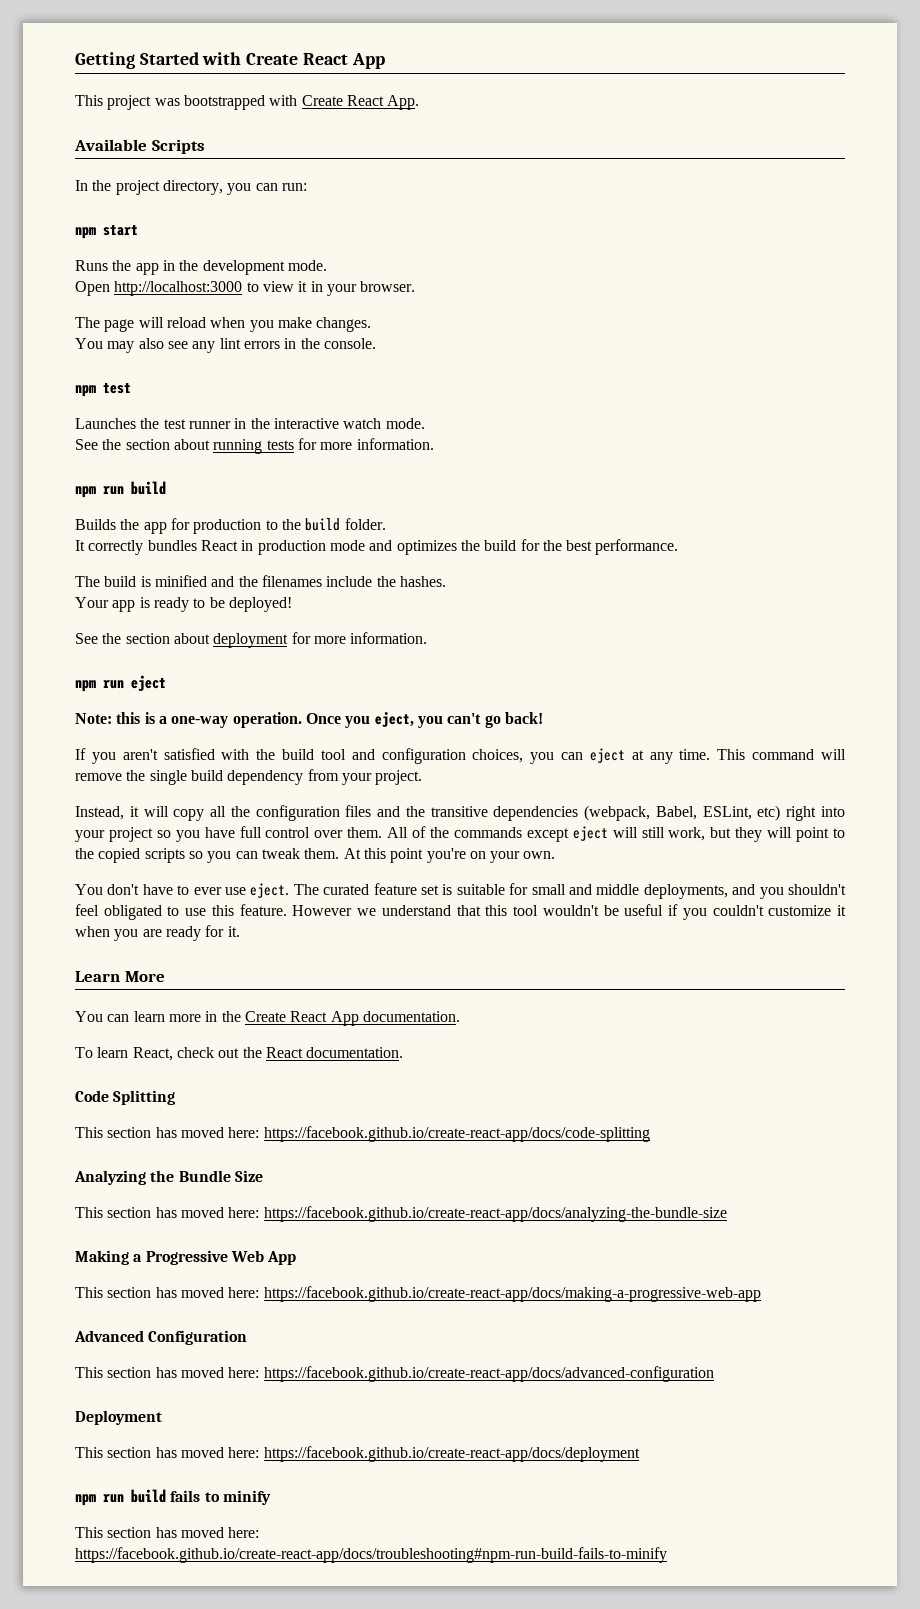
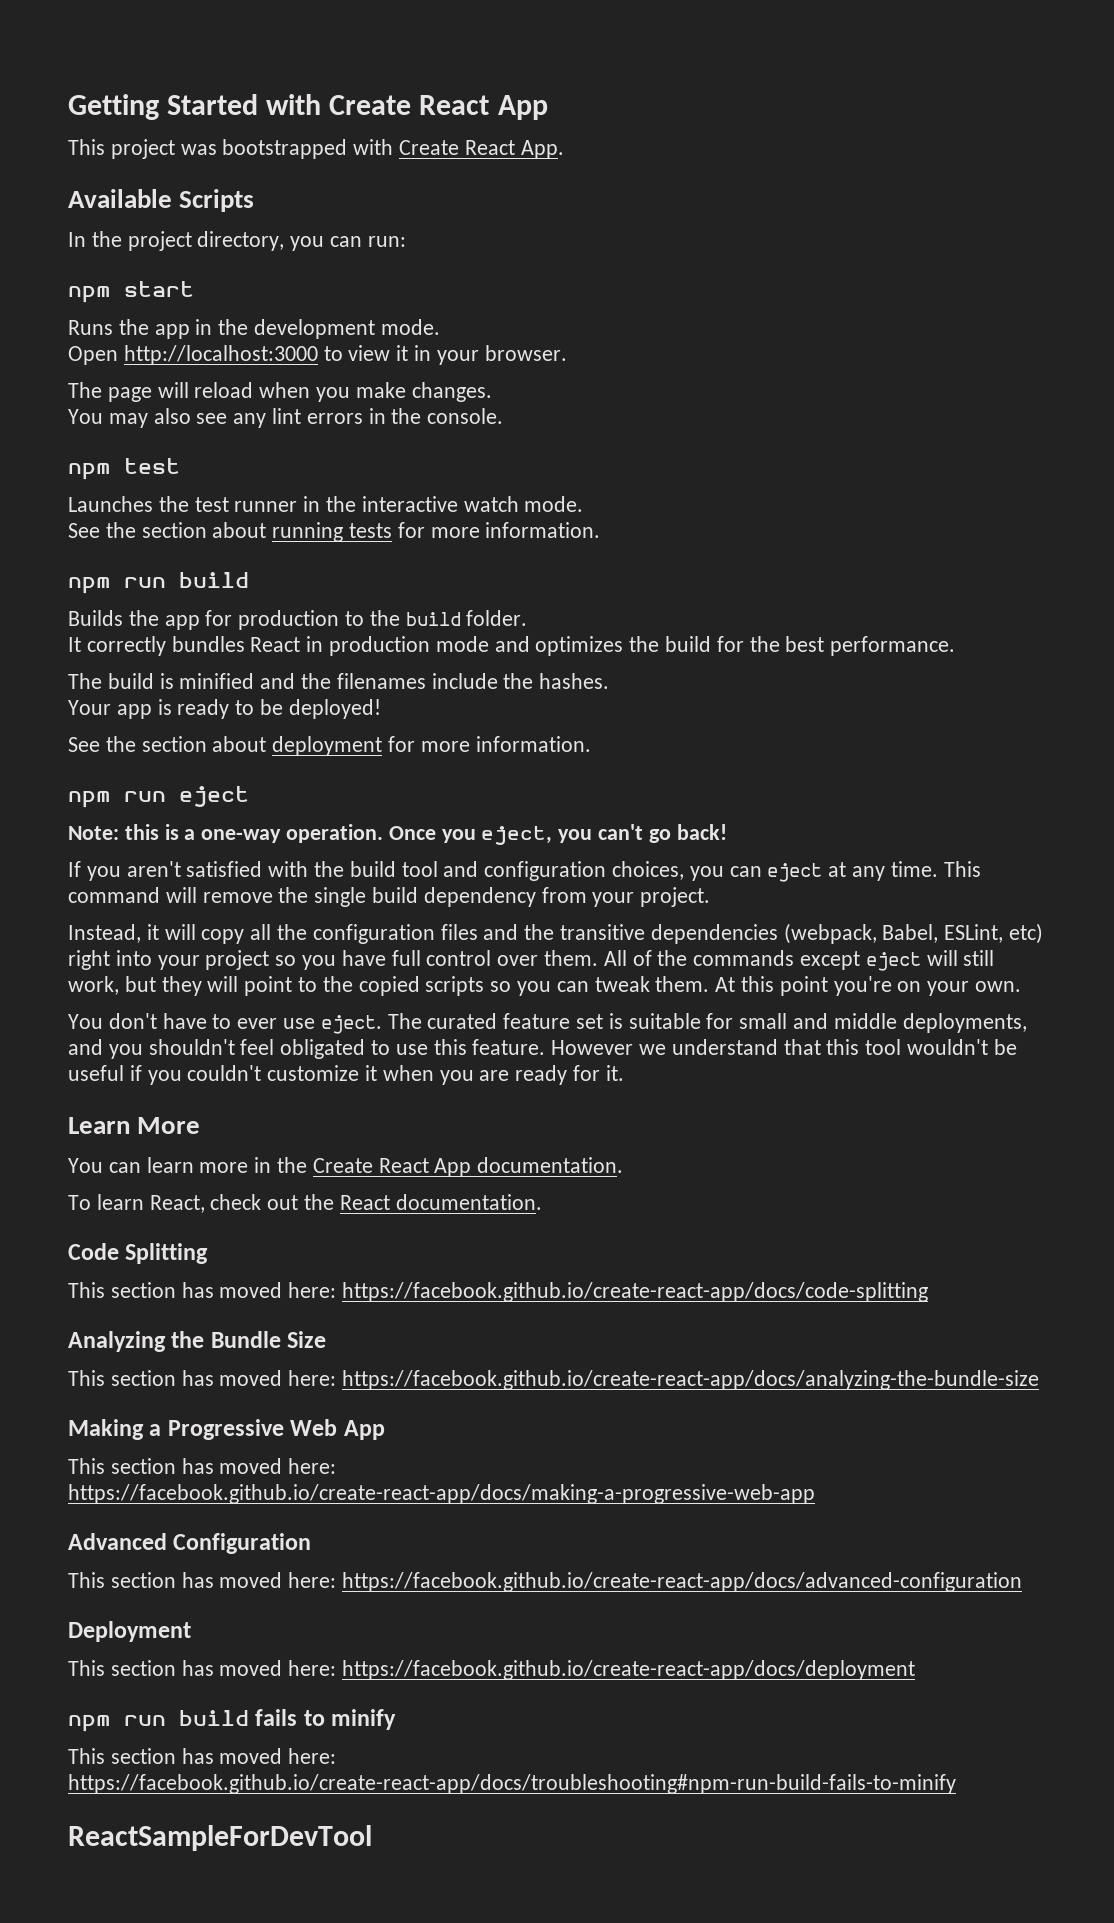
(667, 1555) none -> [68,1825,372,1851] // ReactSampleForDevTool

